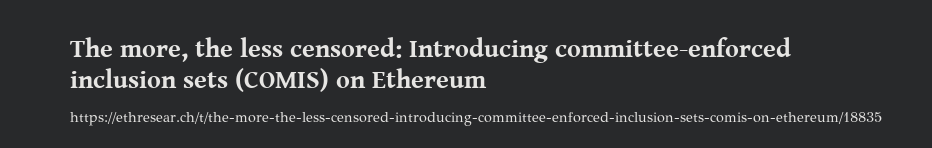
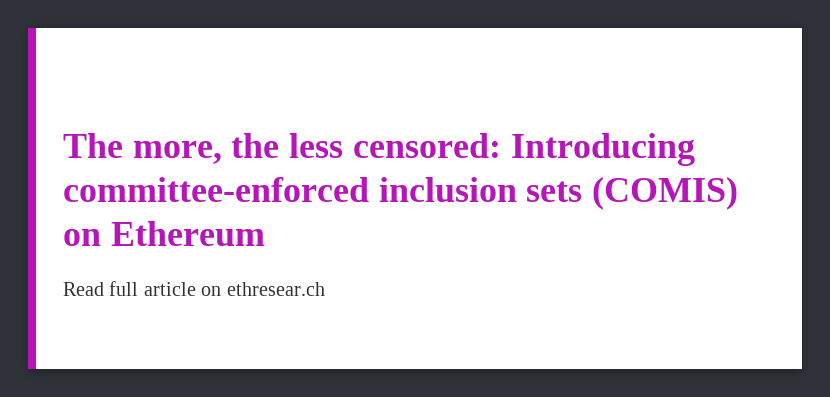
[70,112,882,126] https://ethresear.ch/t/the-more-the-less-censored-introducing-committee-enforced-inclusion-sets-comis-on-ethereum/18835 -> [63,281,325,296] Read full article on ethresear.ch

